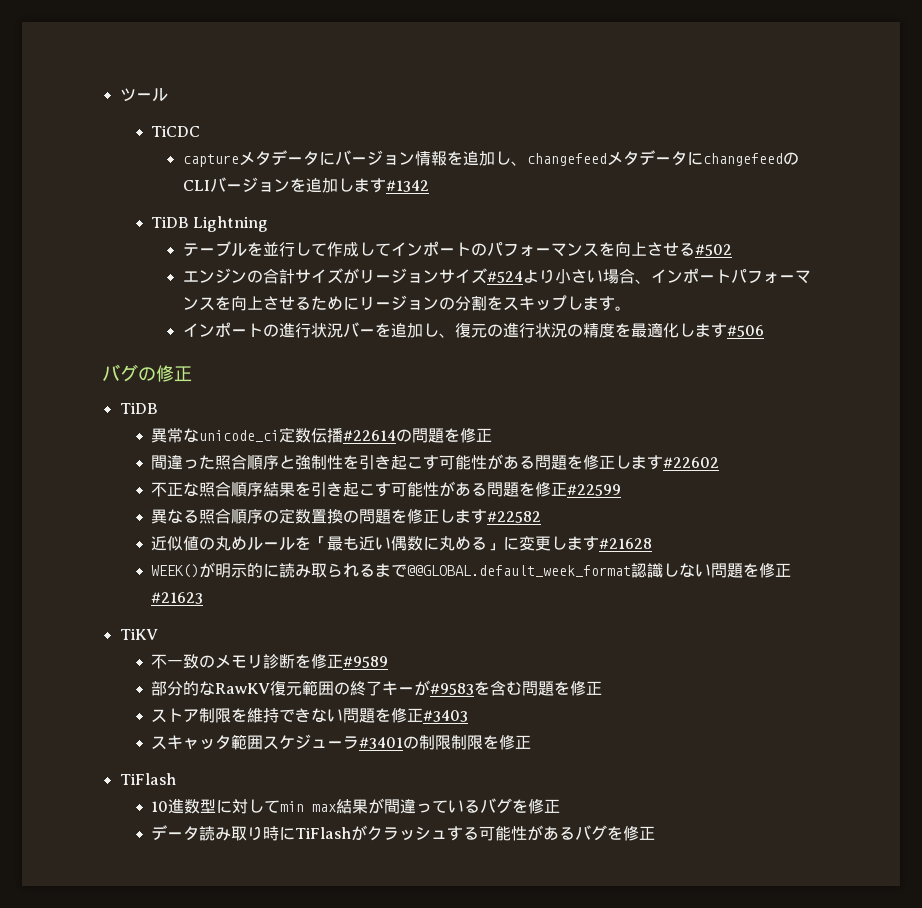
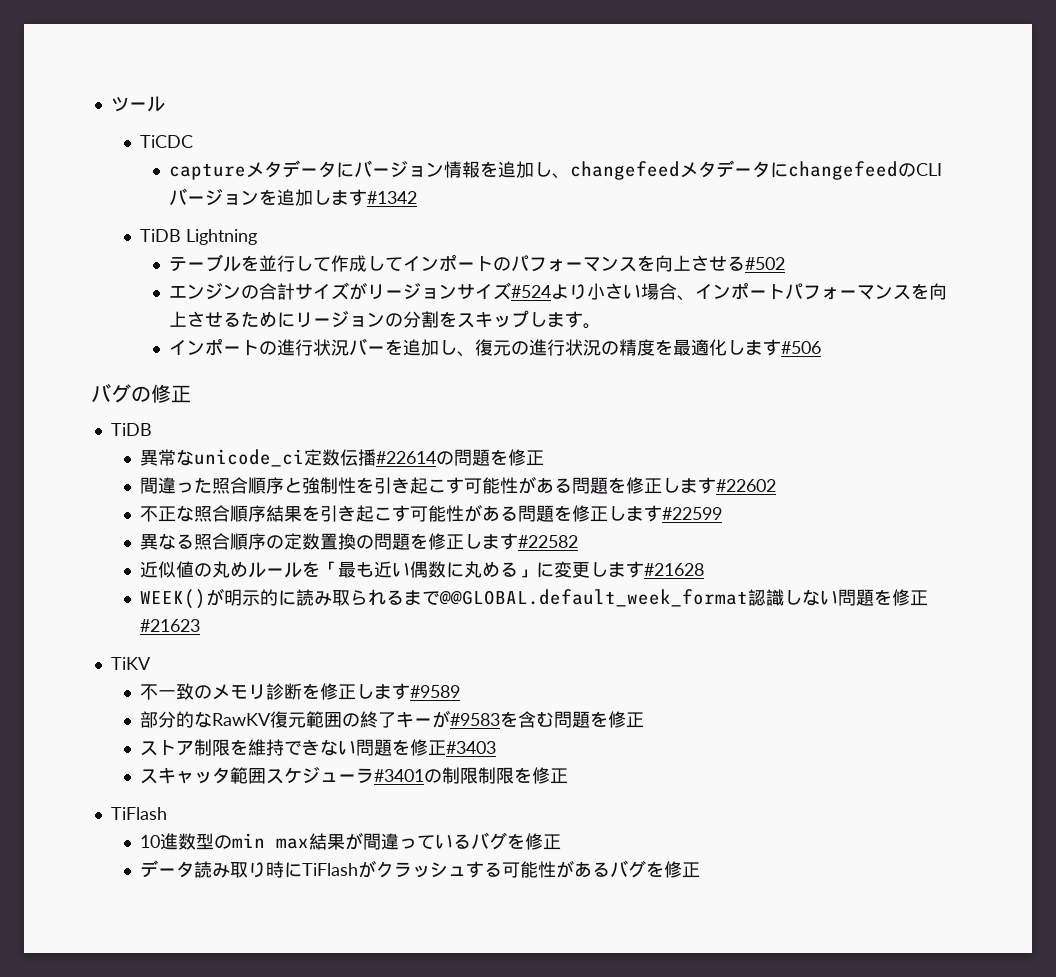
(568, 489) none -> [607,505,662,522] します
(344, 661) none -> [355,683,410,700] します
[216,799,281,814] に対して -> [213,835,232,849] の

